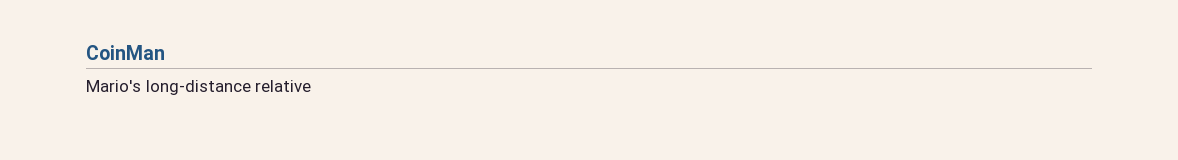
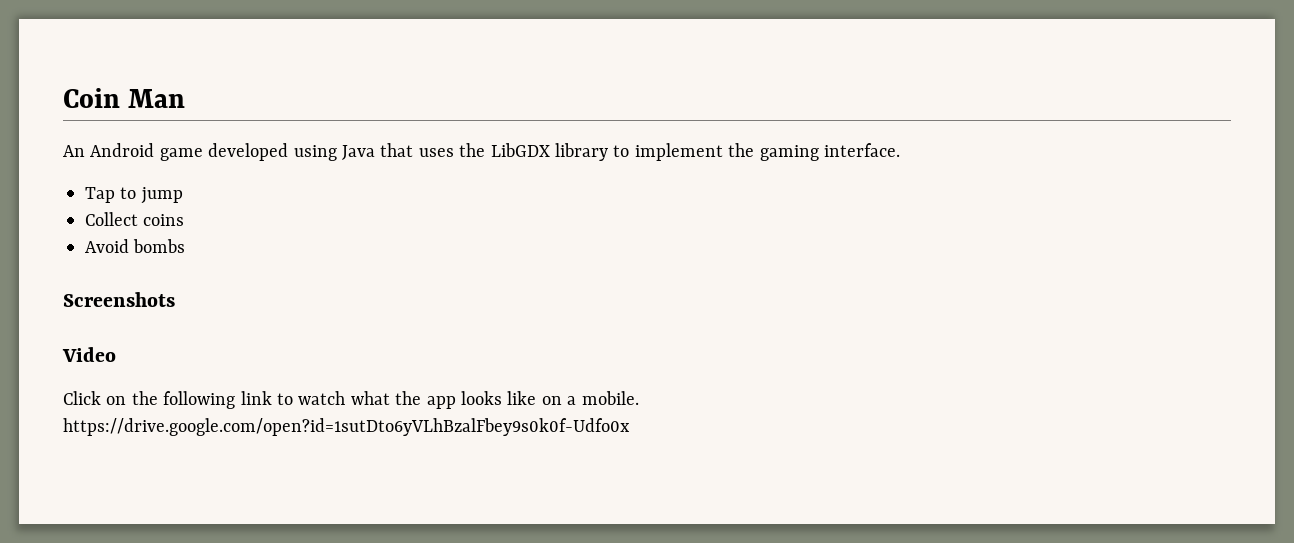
[86,45,165,60] [86,80,312,95] CoinMan // Mario's long-distance relative -> [63,88,186,108] [63,143,900,161] [85,187,183,204] [85,212,185,226] [85,239,186,253] [63,292,175,307] [62,347,116,362] [63,391,639,409] [63,418,630,436] Coin Man // An Android game developed using Java that uses the LibGDX library to implement the gaming interface. // Tap to jump // Collect coins // Avoid bombs // Screenshots // Video // Click on the following link to watch what the app looks like on a mobile. // https://drive.google.com/open?id=1sutDto6yVLhBzalFbey9s0k0f-Udfo0x

